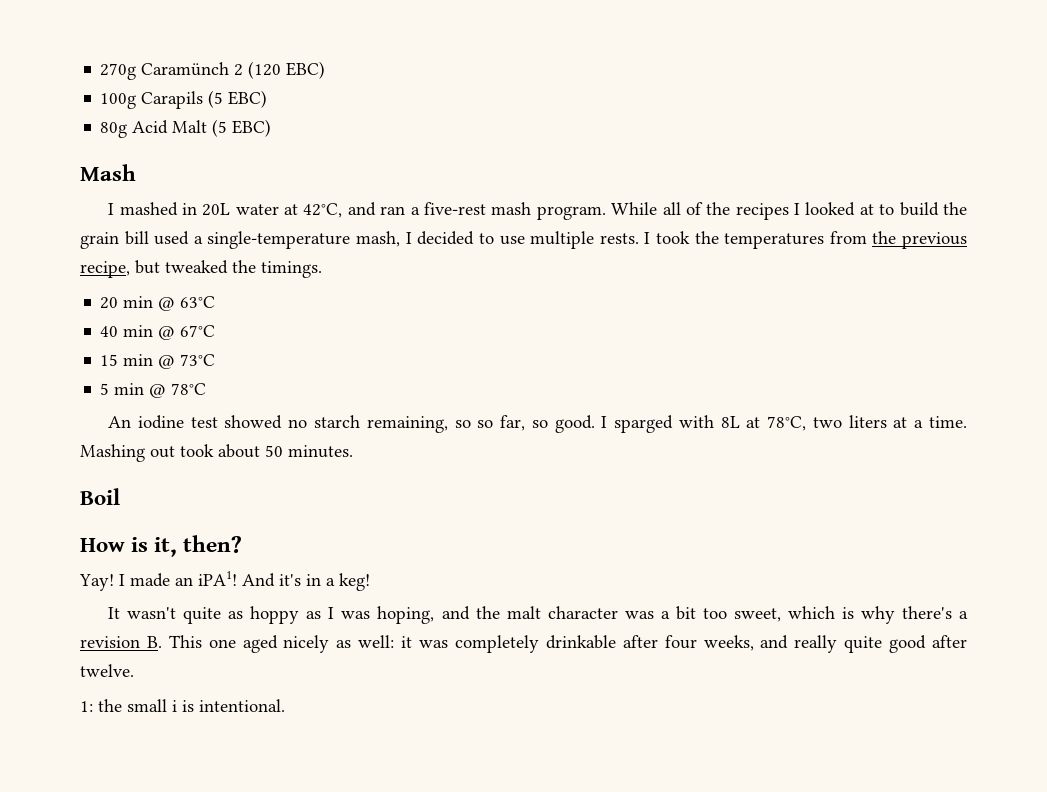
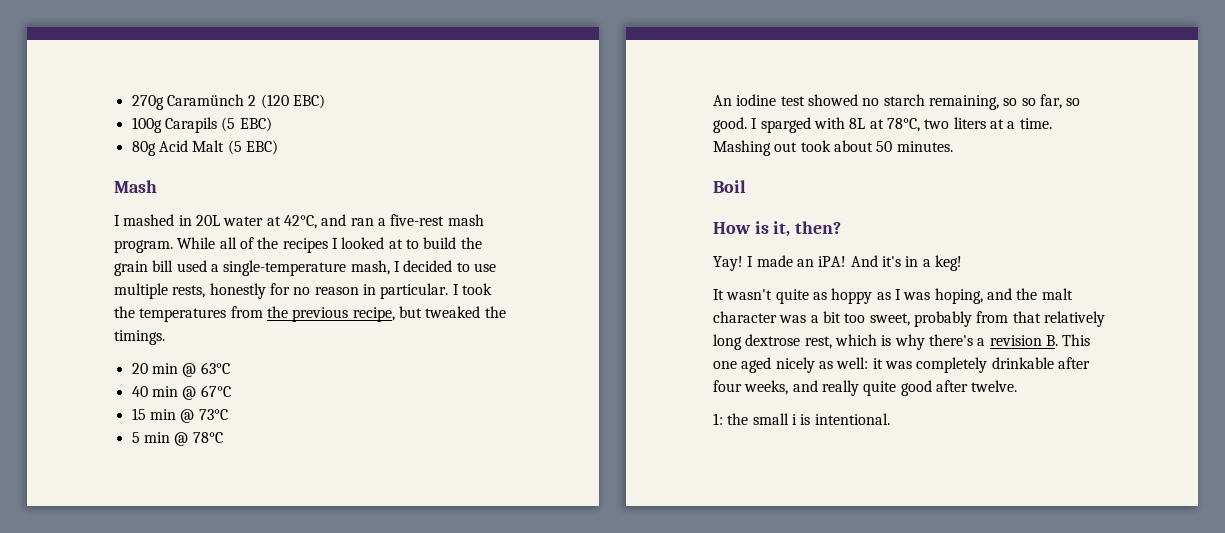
[599,233,639,244] rests. -> [172,283,449,299] rests, honestly for no reason in particular.
[198,571,237,586] iPA1! -> [818,256,847,267] iPA!
(781, 615) none -> [913,311,1105,327] [713,334,832,350] probably from that relatively long dextrose rest,

